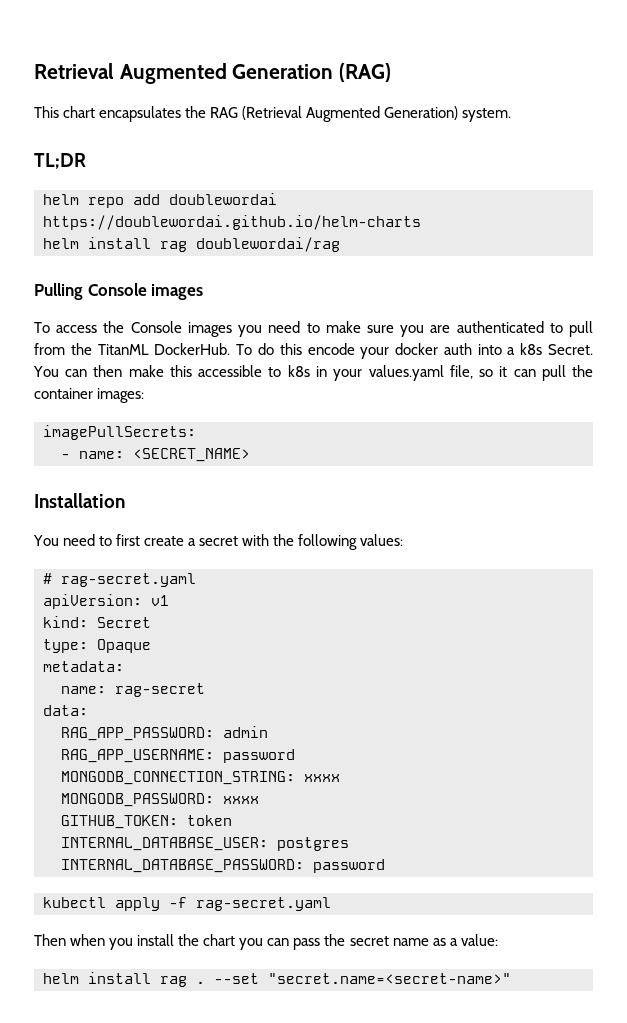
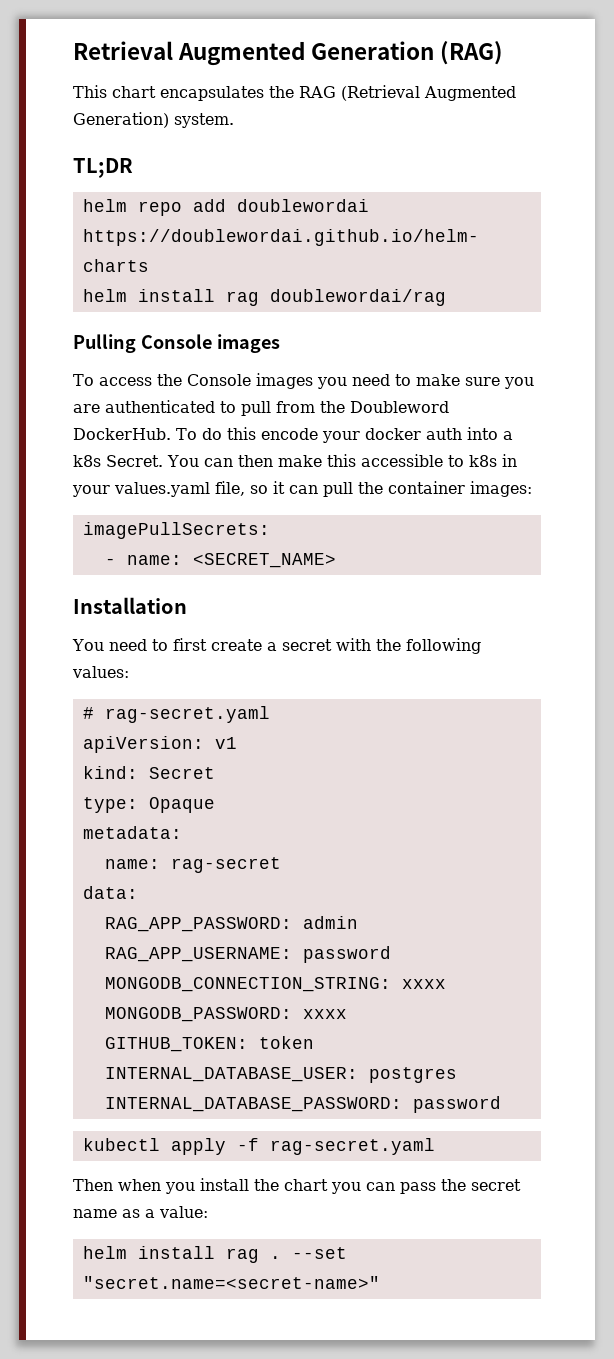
[97,344,149,355] TitanML -> [350,401,449,413] Doubleword

